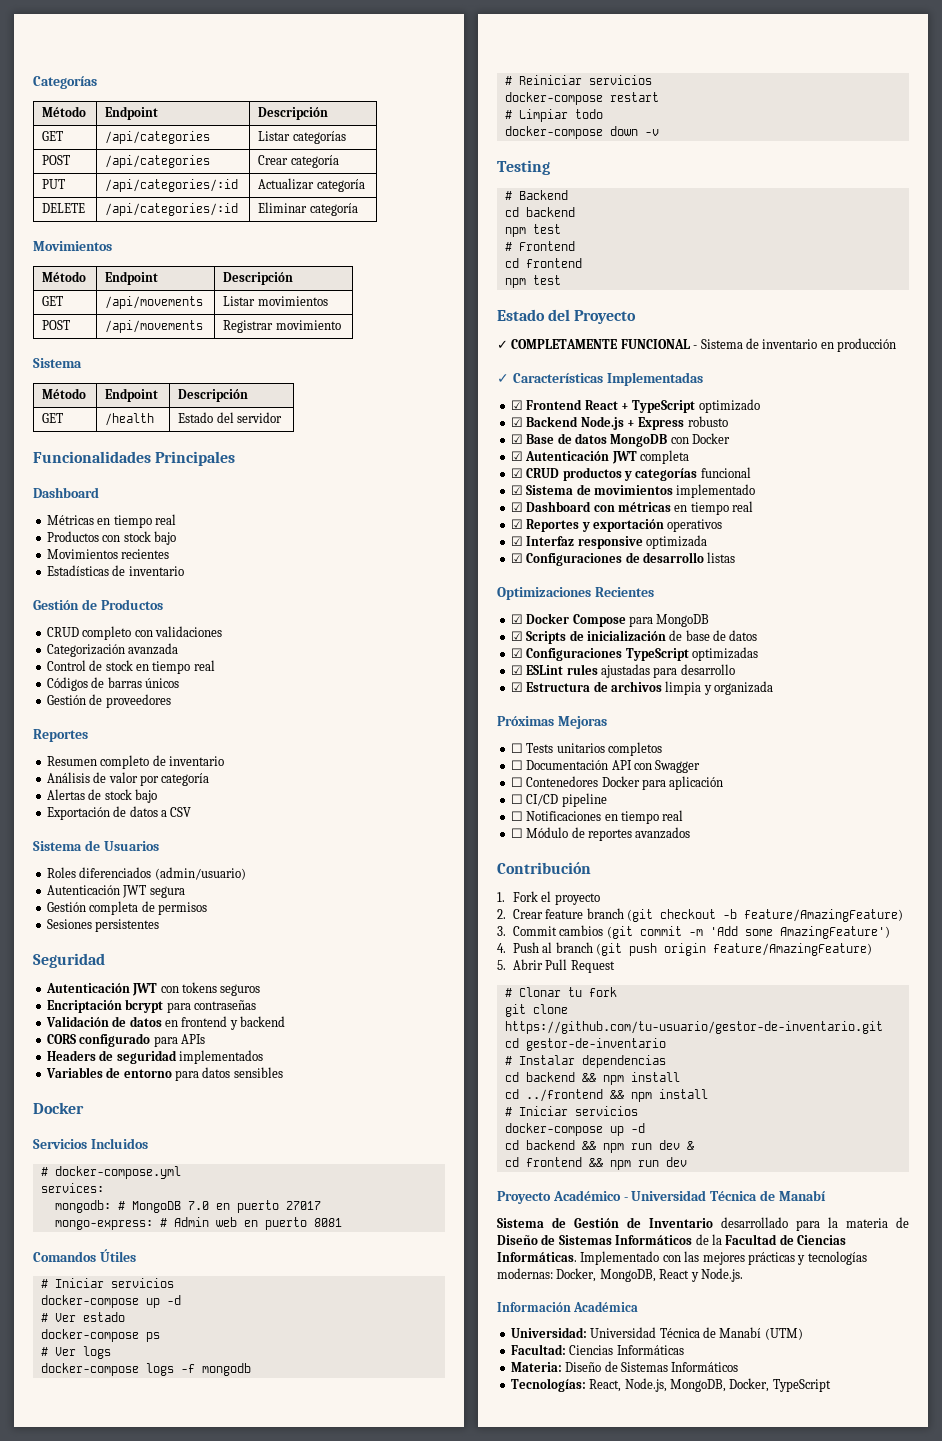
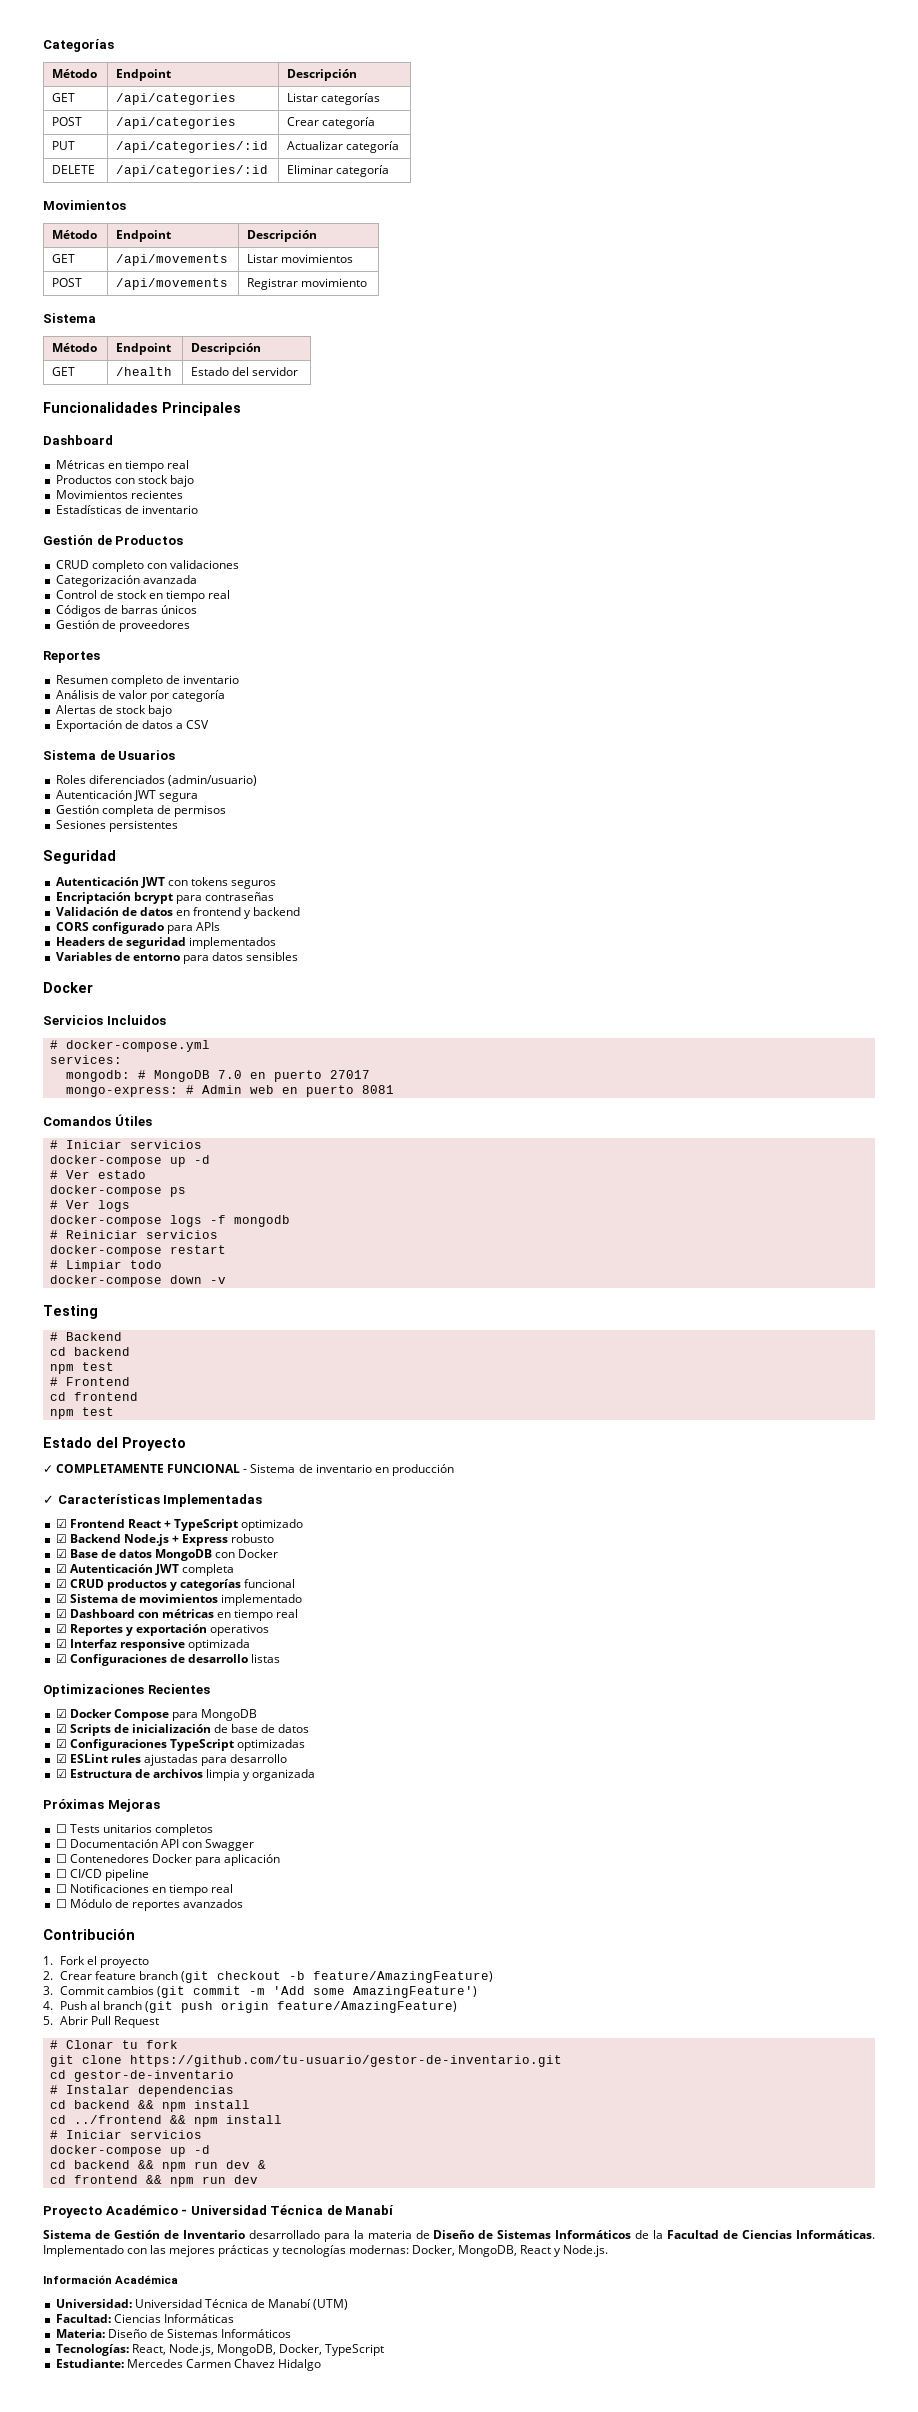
(831, 1385) none -> [55,2359,322,2371] // Estudiante: Mercedes Carmen Chavez Hidalgo

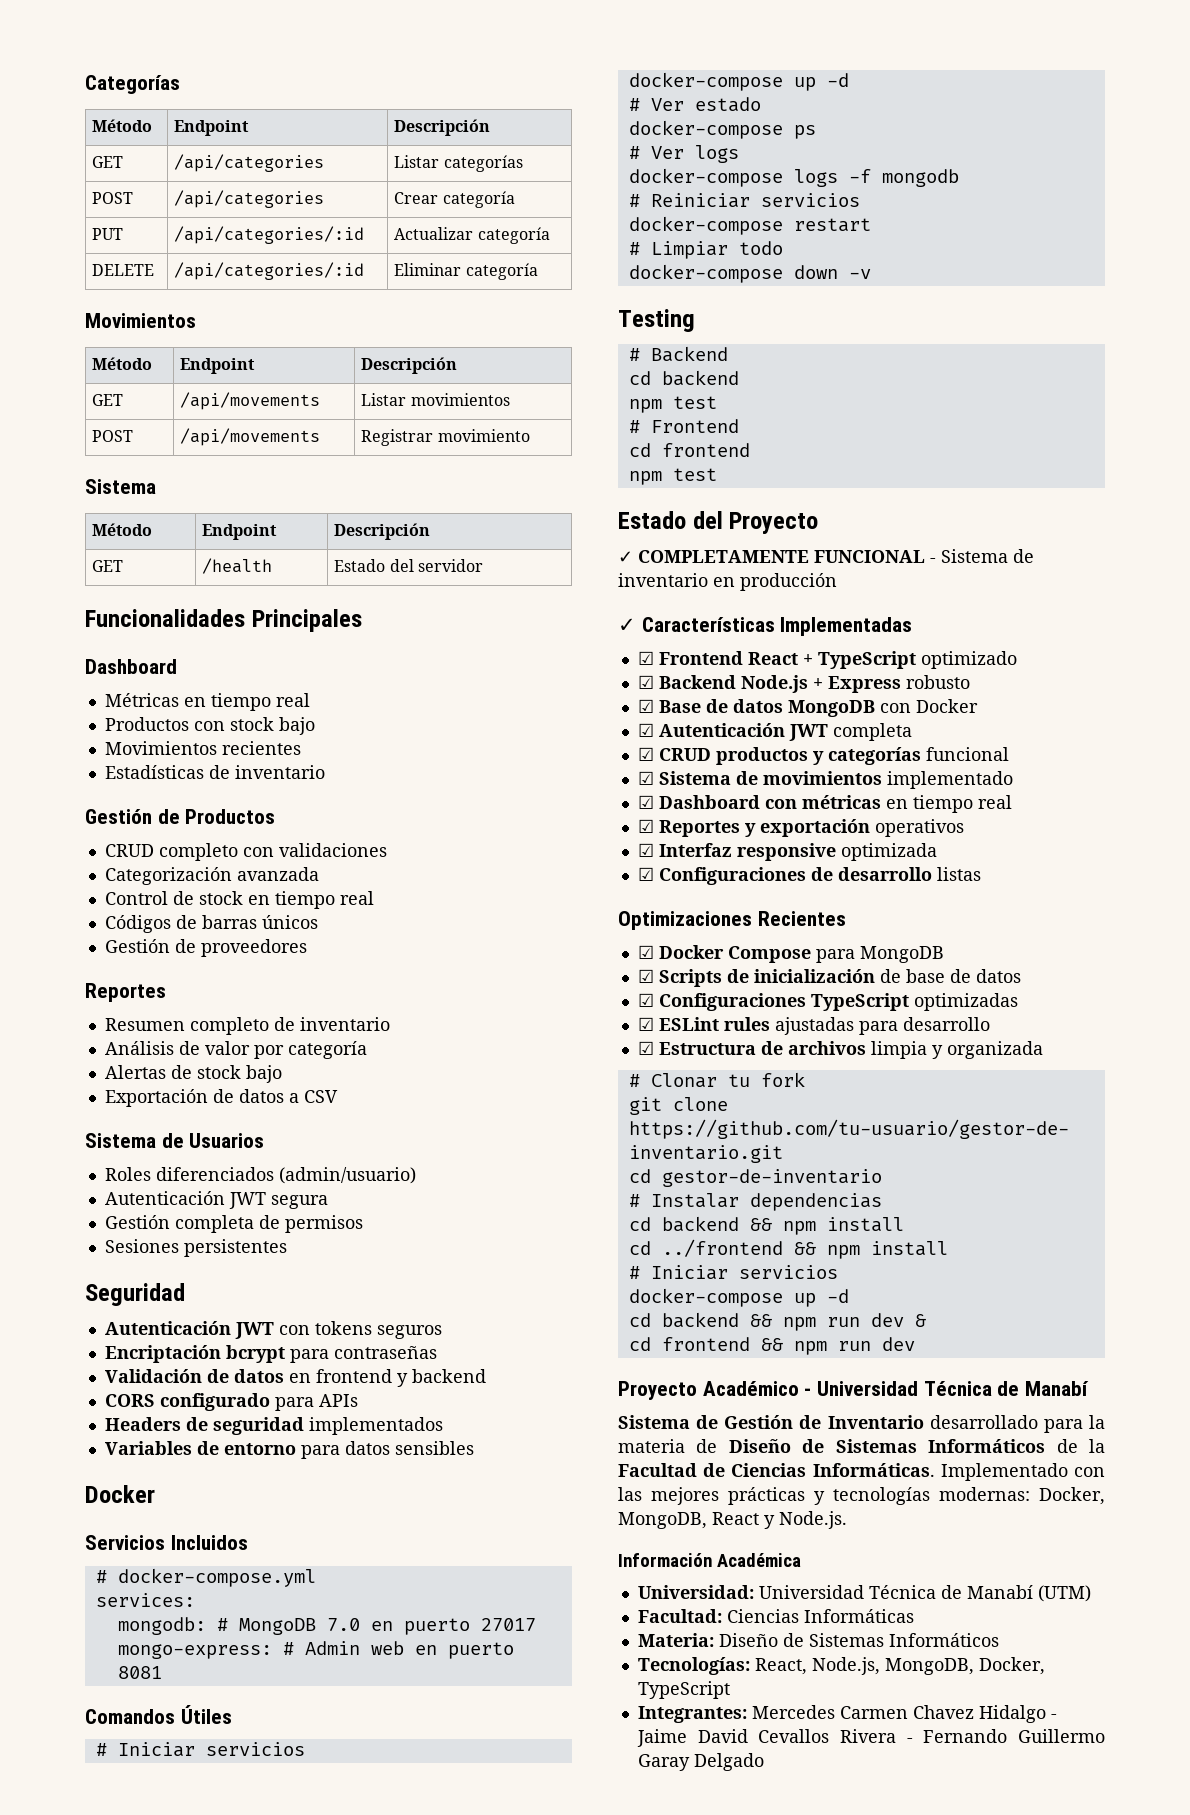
[43,1799,160,1812] [55,1824,213,1836] [55,1839,255,1851] [55,1854,281,1866] [55,1869,149,1881] [55,1884,234,1896] [55,1899,244,1911] [43,1929,135,1940] [43,1956,149,1968] [43,1971,493,1983] [43,1986,477,1998] [43,2001,457,2013] [43,2016,159,2028] // Próximas Mejoras // ☐ Tests unitarios completos // ☐ Documentación API con Swagger // ☐ Contenedores Docker para aplicación // ☐ CI/CD pipeline // ☐ Notificaciones en tiempo real // ☐ Módulo de reportes avanzados // Contribución // 1. Fork el proyecto // 2. Crear feature branch (git checkout -b feature/AmazingFeature) // 3. Commit cambios (git commit -m 'Add some AmazingFeature') // 4. Push al branch (git push origin feature/AmazingFeature) // 5. Abrir Pull Request -> (1043, 1050) none
[55,2359,124,2368] Estudiante: -> [637,1706,747,1723] Integrantes:
(322, 2365) none -> [1050,1714,1057,1719] [636,1729,1105,1747] [637,1753,764,1771] - Jaime David Cevallos Rivera - Fernando Guillermo Garay Delgado

